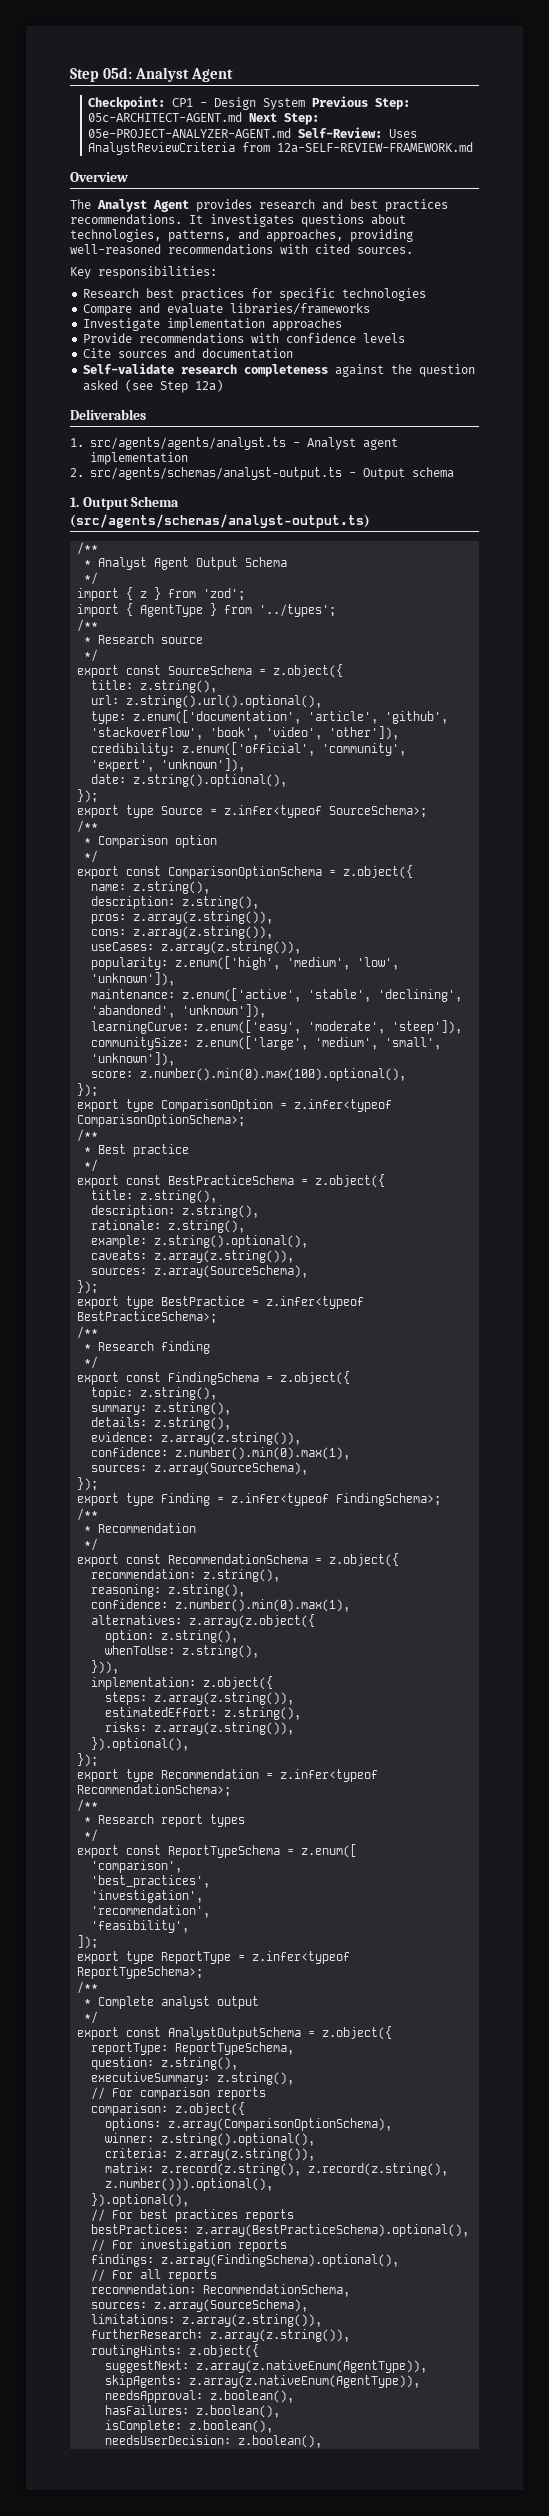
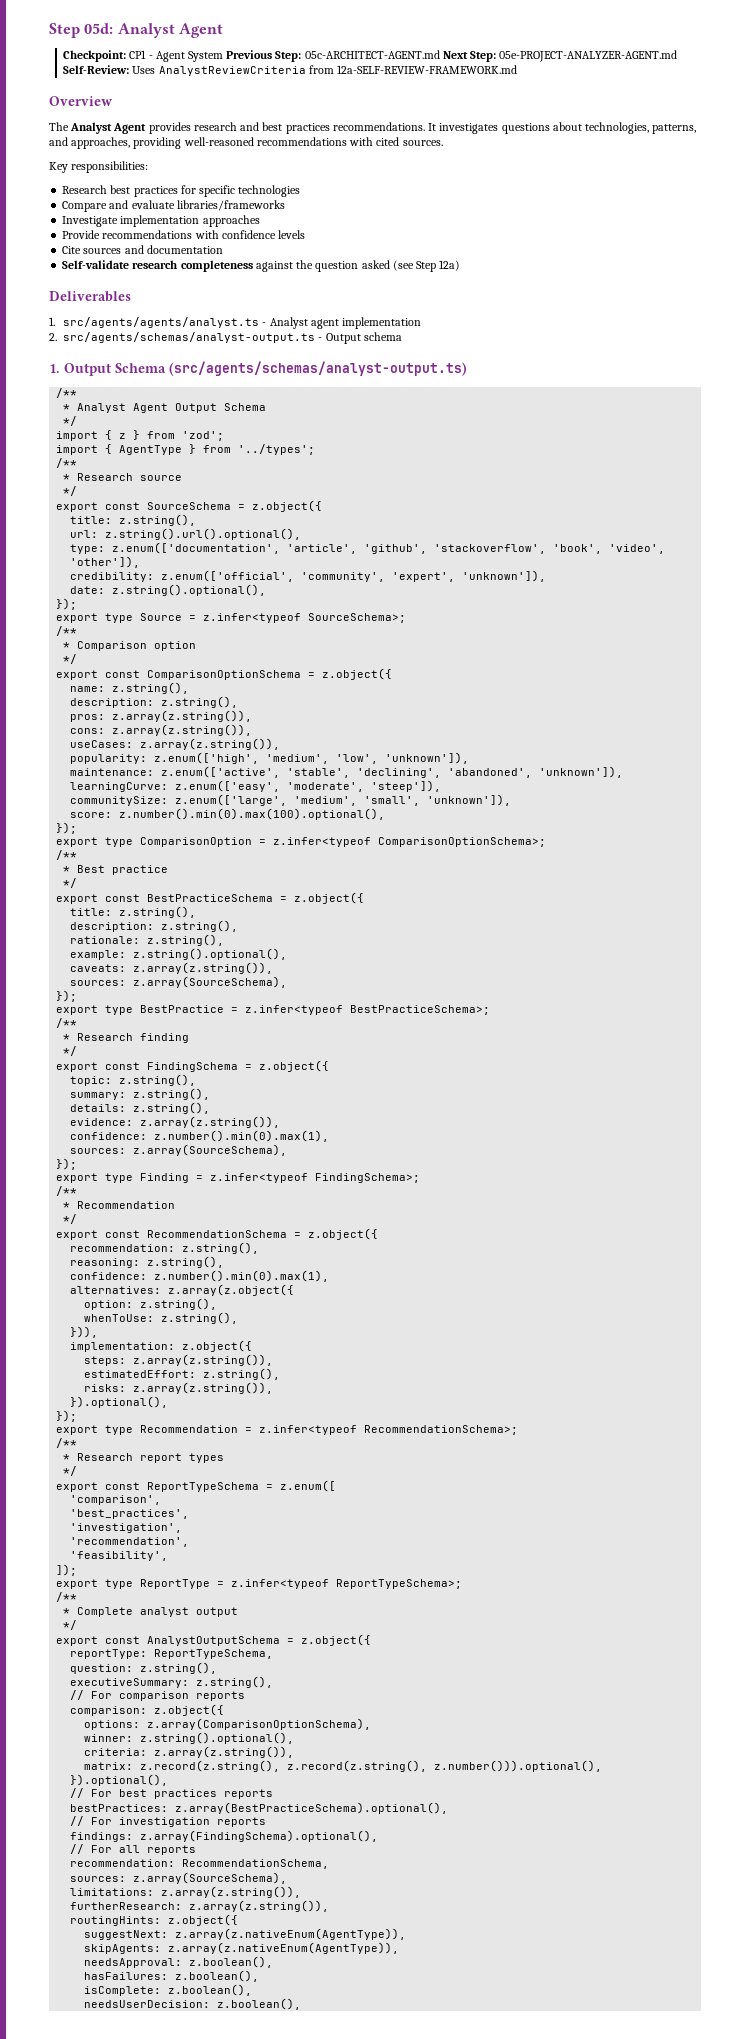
[213,97,256,110] Design -> [155,51,185,62] Agent

